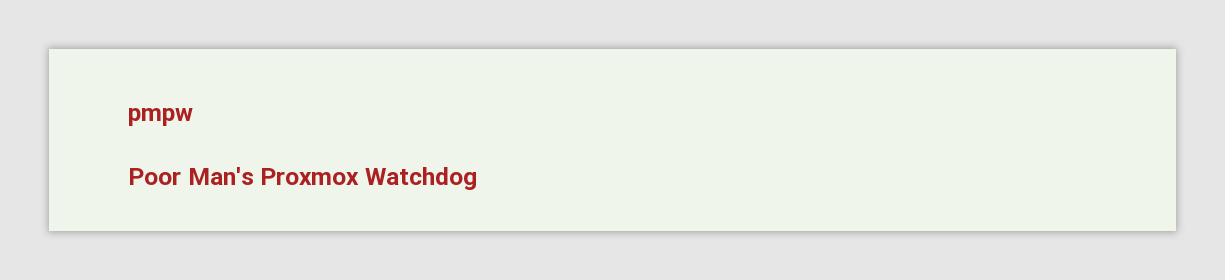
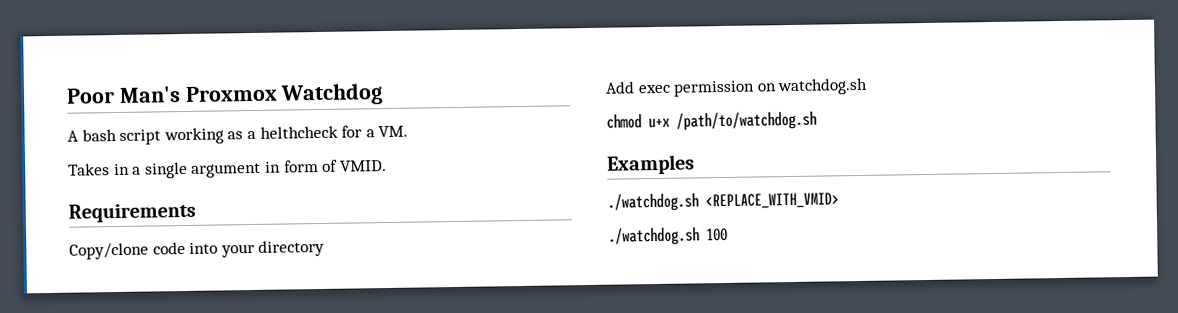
[128,108,193,126] pmpw // -> (66, 96) none
(477, 178) none -> [67,125,409,145] [68,159,387,179] [68,202,196,223] [69,239,326,260] [605,77,869,97] [606,110,817,131] [606,154,695,175] [607,192,839,212] [608,226,728,246] // A bash script working as a helthcheck for a VM. // Takes in a single argument in form of VMID. // Requirements // Copy/clone code into your directory // Add exec permission on watchdog.sh // chmod u+x /path/to/watchdog.sh // Examples // ./watchdog.sh <REPLACE_WITH_VMID> // ./watchdog.sh 100

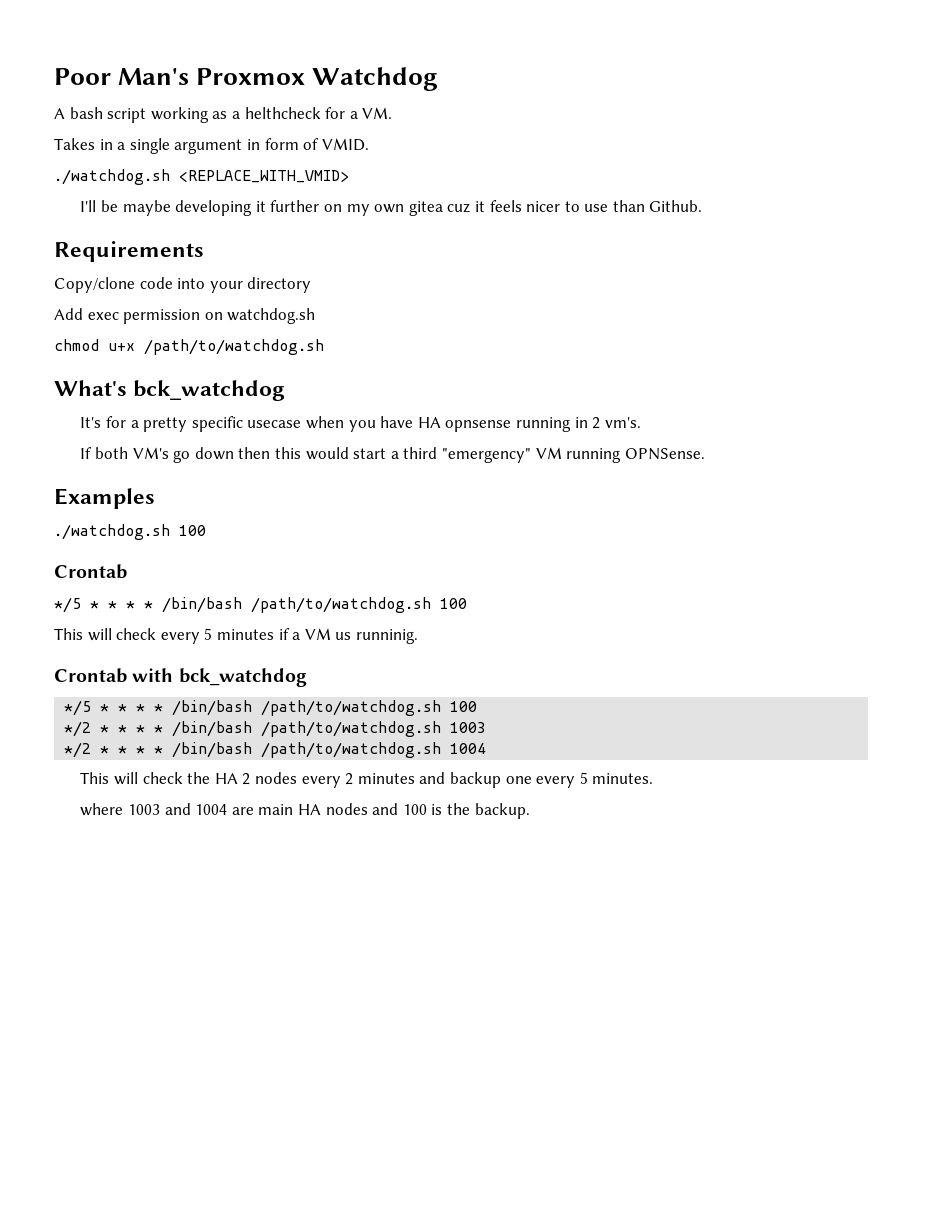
(387, 166) none -> [54,169,349,185] [80,200,703,216] // ./watchdog.sh <REPLACE_WITH_VMID> // I'll be maybe developing it further on my own gitea cuz it feels nicer to use than Github.
[606,154,695,175] [607,192,839,212] [608,226,728,246] Examples // ./watchdog.sh <REPLACE_WITH_VMID> // ./watchdog.sh 100 -> [54,380,286,401] [80,416,641,432] [80,447,705,463] [54,488,155,509] [54,524,206,540] [54,564,127,579] [54,597,467,613] [54,628,418,644] [54,668,307,687] [64,700,478,716] [64,721,487,737] [64,742,487,758] [80,772,654,788] [80,803,530,819] What's bck_watchdog // It's for a pretty specific usecase when you have HA opnsense running in 2 vm's. // If both VM's go down then this would start a third "emergency" VM running OPNSense. // Examples // ./watchdog.sh 100 // Crontab // */5 * * * * /bin/bash /path/to/watchdog.sh 100 // This will check every 5 minutes if a VM us runninig. // Crontab with bck_watchdog // */5 * * * * /bin/bash /path/to/watchdog.sh 100 // */2 * * * * /bin/bash /path/to/watchdog.sh 1003 // */2 * * * * /bin/bash /path/to/watchdog.sh 1004 // This will check the HA 2 nodes every 2 minutes and backup one every 5 minutes. // where 1003 and 1004 are main HA nodes and 100 is the backup.

